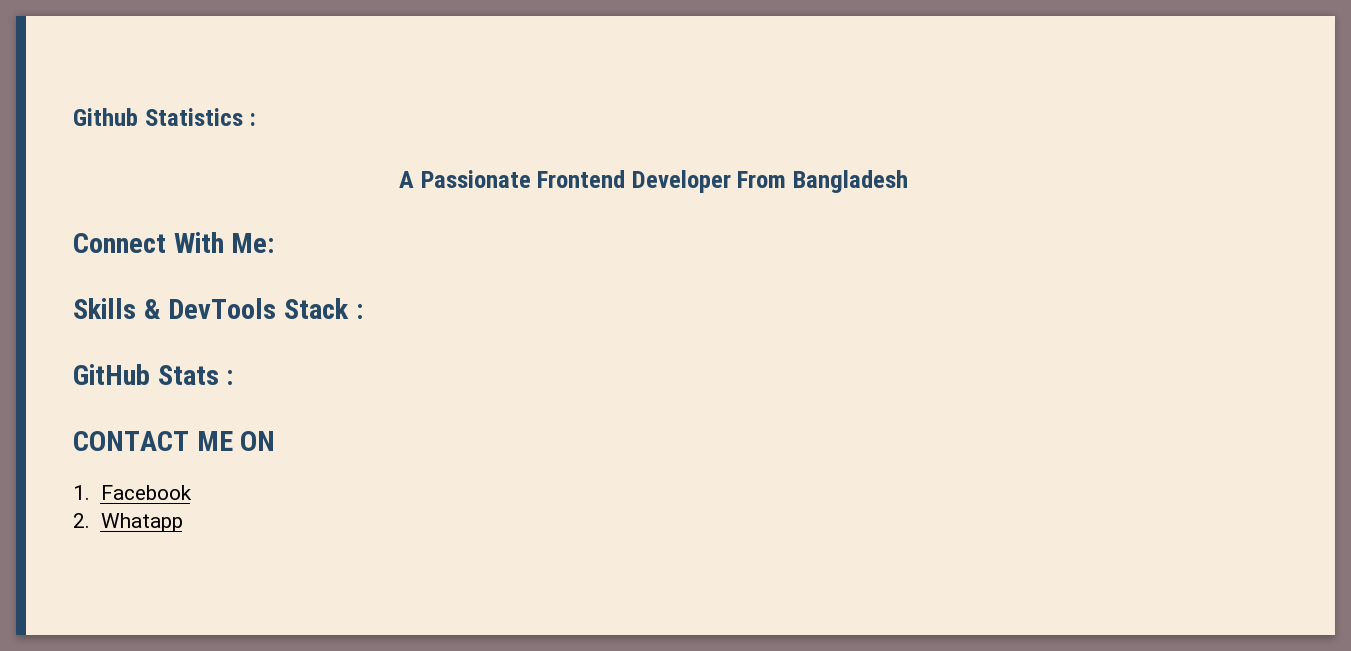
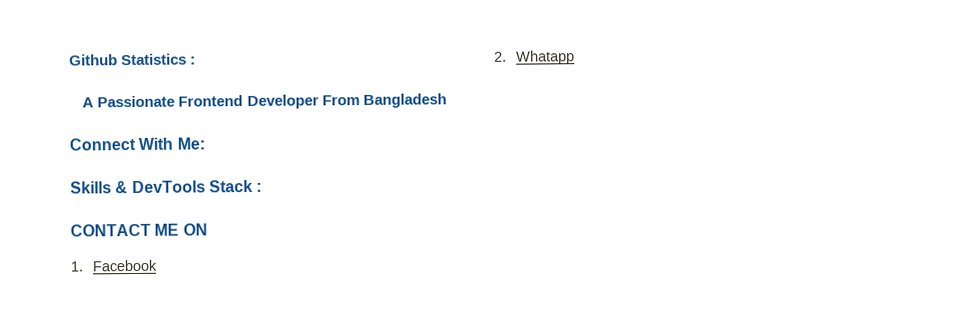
[73,364,234,385] // GitHub Stats : -> (263, 187) none

